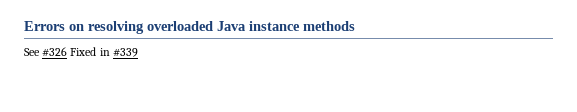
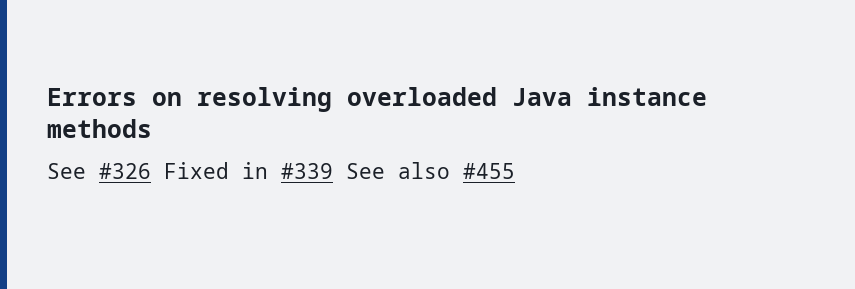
(138, 52) none -> [346,162,515,179] See also #455

